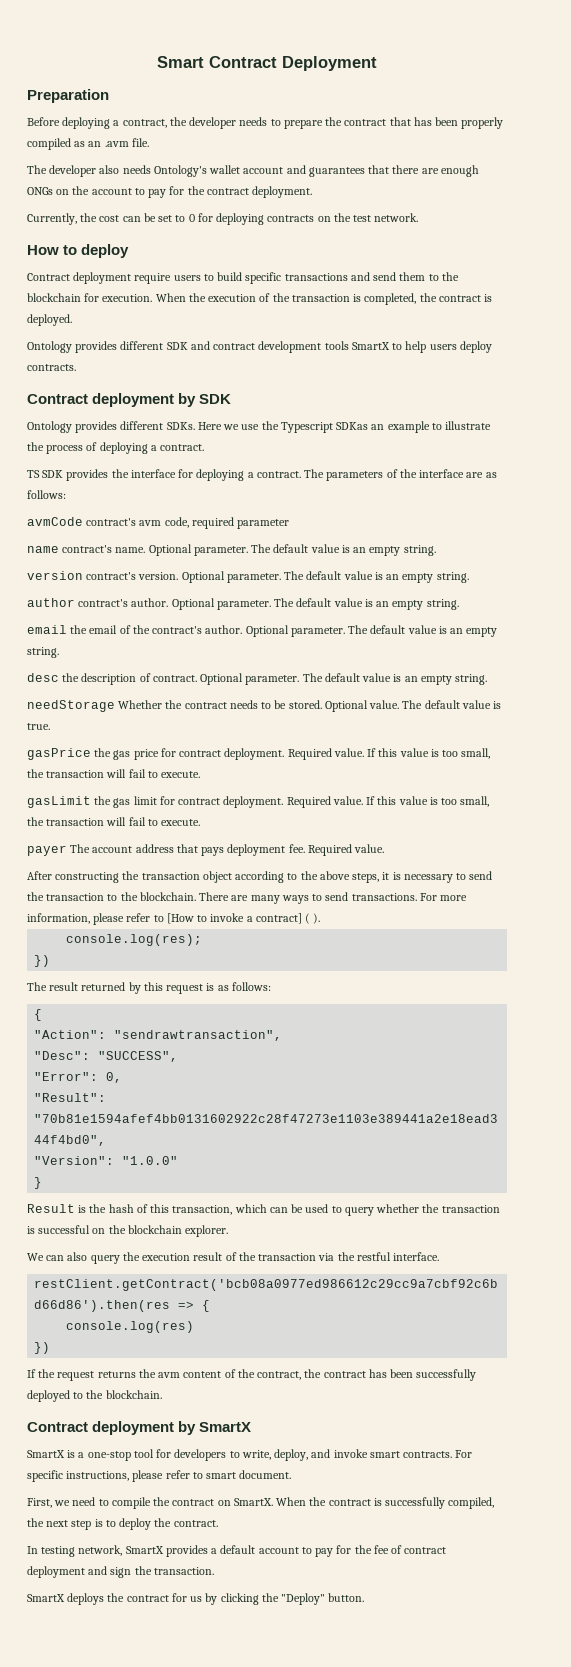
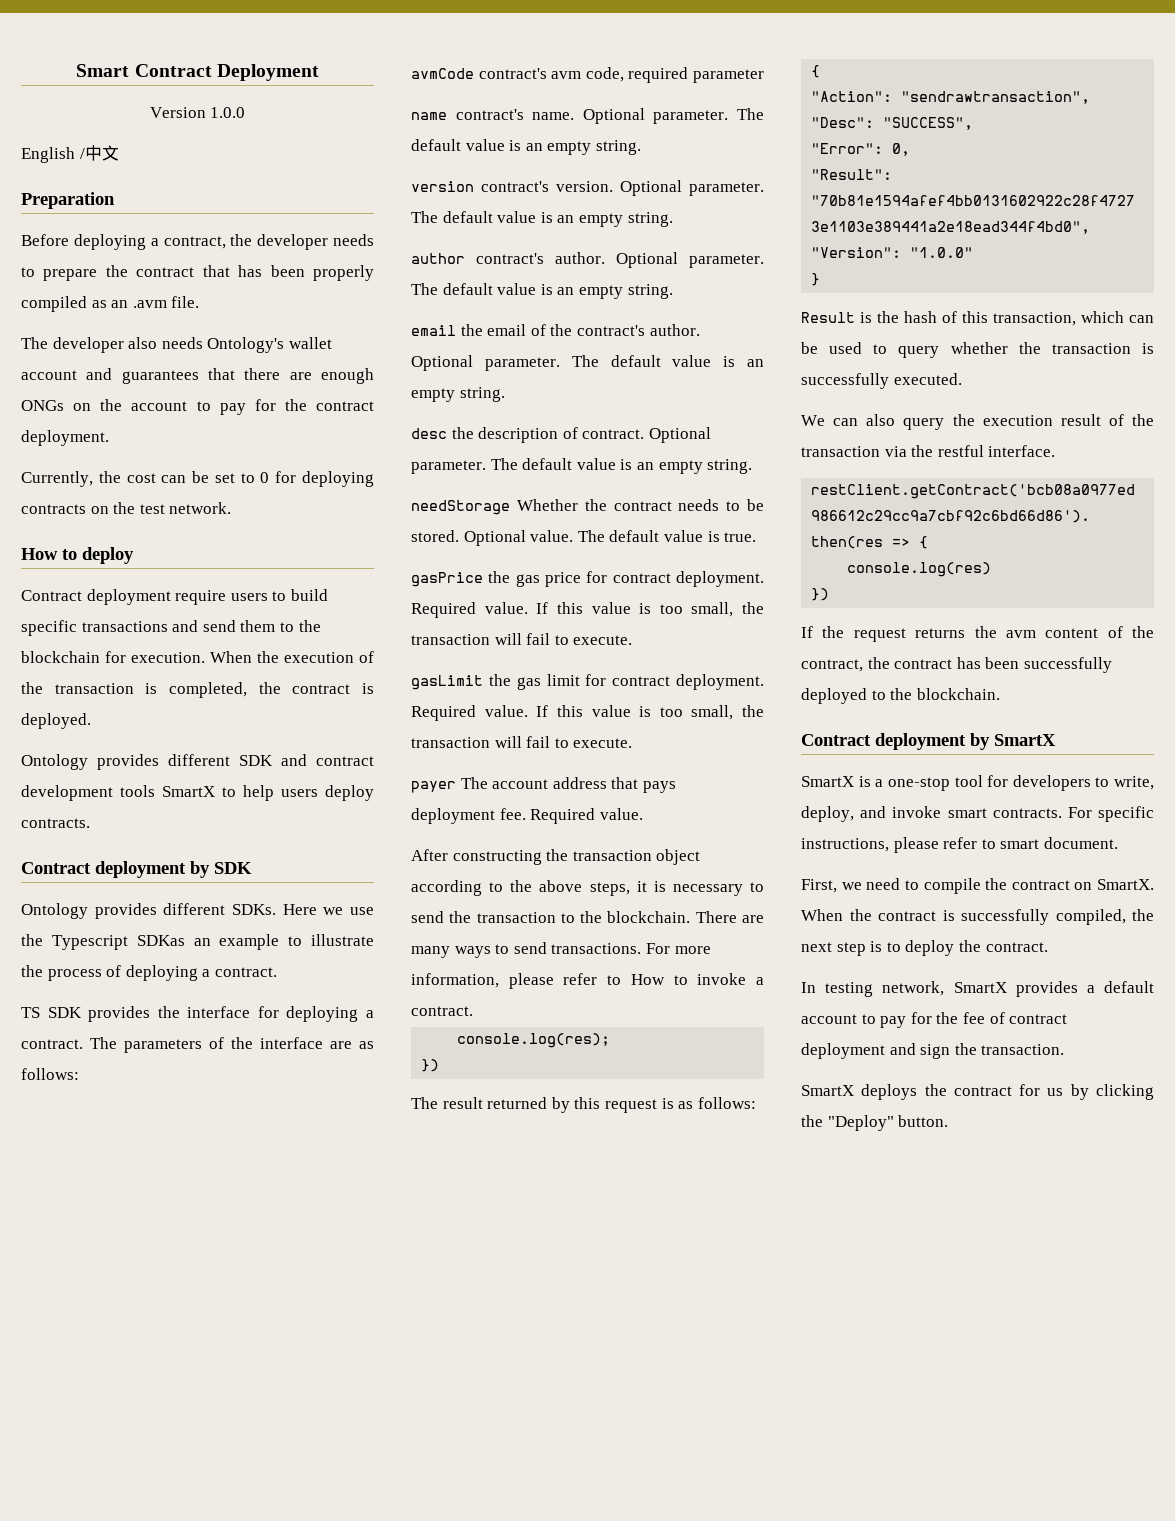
(377, 63) none -> [149,107,246,118] [21,145,119,163] // Version 1.0.0 // English /中文
[166,913,194,924] [How -> [630,974,665,985] How
[255,913,321,924] contract] ( ). -> [411,1006,473,1016] contract.
[38,1225,229,1237] successful on the blockchain explorer. -> [801,373,962,389] successfully executed.

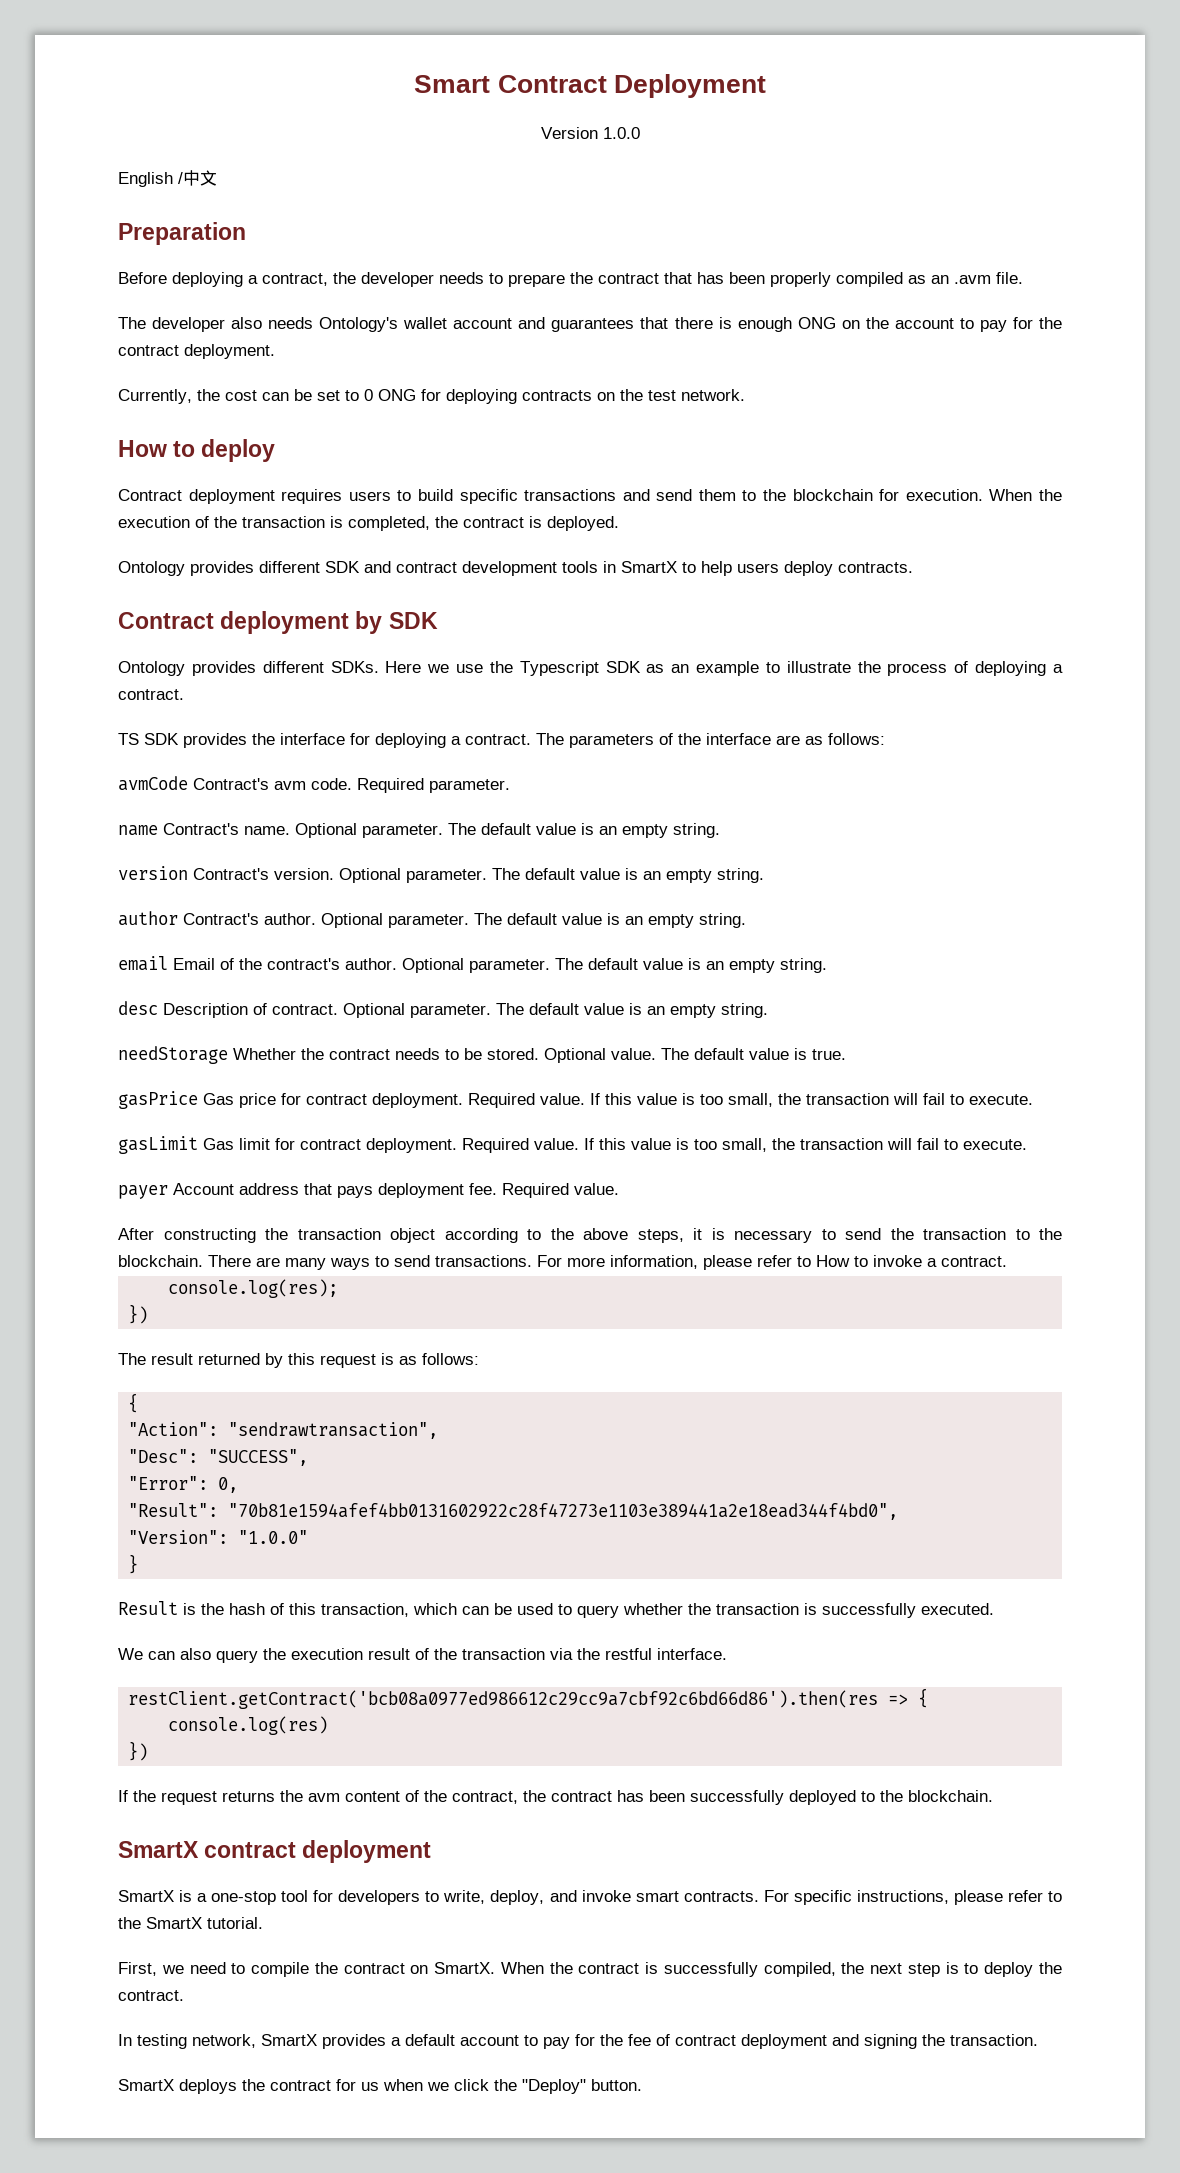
[289,368,374,384] [21,400,64,411] are enough ONGs -> [718,317,836,332] is enough ONG
(270, 477) none -> [378,389,416,401] ONG
[175,590,227,605] require -> [281,489,343,504] requires
(155, 791) none -> [603,561,616,573] in
[136,935,185,946] SDKas -> [605,661,665,673] SDK as
[478,67,764,83] contract's avm code, required parameter -> [193,778,510,793] Contract's avm code. Required parameter.
[455,109,524,120] contract's -> [163,823,239,835] Contract's
[481,181,549,192] contract's -> [193,868,269,880] Contract's
[476,253,544,264] contract's -> [183,913,259,925] Contract's
[460,324,527,336] the email -> [173,958,215,970] Email
[451,427,559,443] the description -> [163,1003,248,1018] Description
[488,571,540,587] the gas -> [203,1093,234,1105] Gas
[488,674,541,690] the gas -> [203,1138,234,1150] Gas
[460,777,549,789] The account -> [173,1183,234,1195] Account
[801,733,1056,750] Contract deployment by SmartX -> [118,1840,432,1863] SmartX contract deployment
[1000,837,1118,849] smart document. -> [118,1917,263,1929] the SmartX tutorial.
[920,1044,951,1059] sign -> [864,2034,917,2049] signing
[1070,1084,1154,1100] by clicking -> [383,2079,489,2091] when we click

